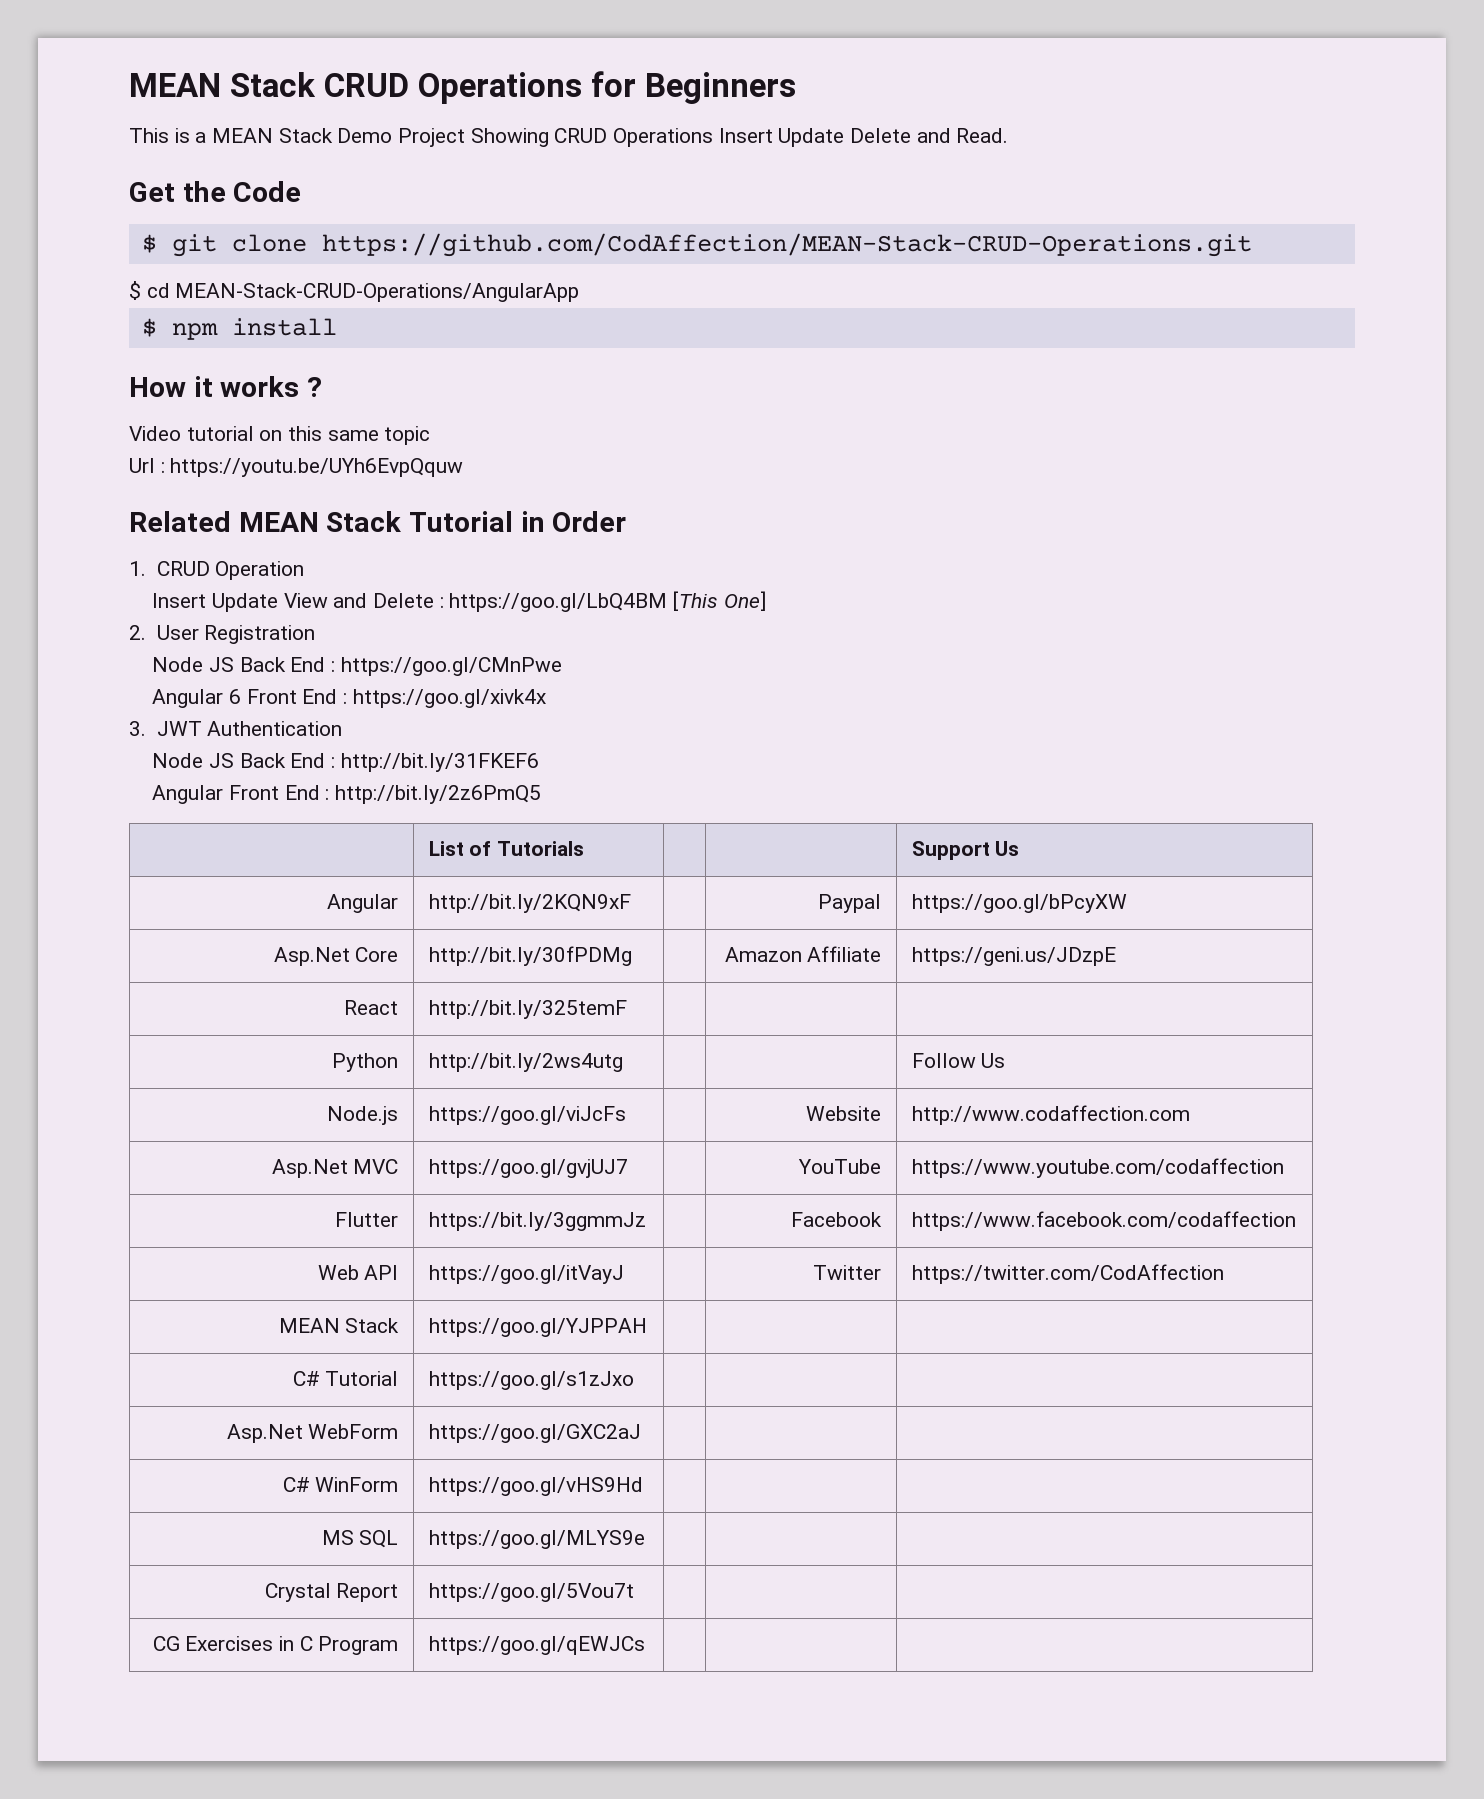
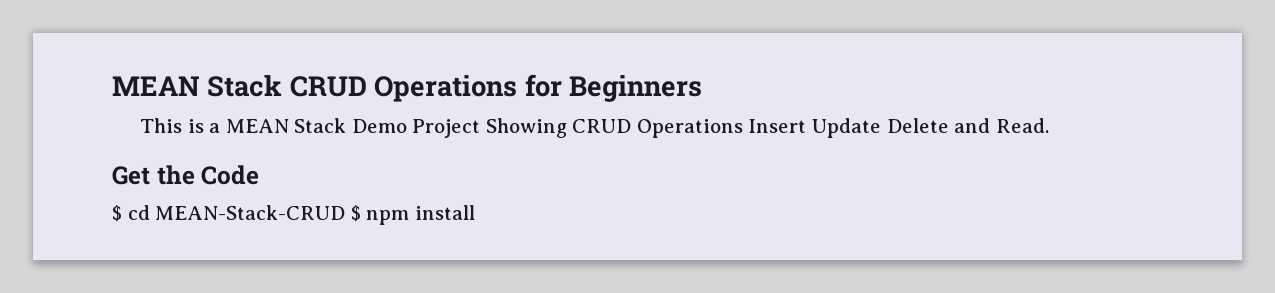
[141,233,1252,257] // $ git clone https://github.com/CodAffection/MEAN-Stack-CRUD-Operations.git -> (260, 175) none
[175,283,580,302] MEAN-Stack-CRUD-Operations/AngularApp // -> [155,205,346,220] MEAN-Stack-CRUD
[129,376,323,397] [129,426,431,445] [129,458,464,477] [129,511,627,532] [129,561,305,580] [152,591,766,612] [129,625,316,644] [152,657,562,676] [152,689,546,708] [129,721,343,736] [152,753,539,772] [152,785,541,804] [428,841,584,856] [911,841,1020,860] [327,894,399,913] [428,894,631,913] [818,894,882,913] [911,894,1127,913] [273,947,399,966] [428,946,632,966] [724,946,882,962] [911,947,1116,966] [344,1000,399,1015] [428,1000,627,1019] [332,1053,399,1072] [428,1053,623,1072] [911,1053,1006,1068] [327,1106,399,1125] [428,1106,626,1125] [806,1106,882,1121] [911,1105,1190,1125] [271,1159,399,1178] [428,1159,628,1178] [798,1159,882,1174] [911,1158,1284,1178] [335,1212,399,1227] [428,1212,646,1231] [791,1212,883,1227] [911,1211,1296,1231] [317,1265,399,1280] [428,1265,624,1284] [813,1265,882,1280] [911,1264,1224,1284] [278,1318,400,1333] [428,1318,647,1337] [292,1371,399,1386] [428,1371,634,1390] [226,1424,399,1443] [428,1424,641,1443] [282,1477,399,1492] [428,1477,643,1496] [321,1530,399,1548] [428,1530,645,1549] [264,1583,399,1602] [428,1583,634,1602] [152,1636,399,1655] [428,1636,645,1655] // How it works ? // Video tutorial on this same topic // Url : https://youtu.be/UYh6EvpQquw // Related MEAN Stack Tutorial in Order // 1. CRUD Operation // Insert Update View and Delete : https://goo.gl/LbQ4BM [This One] // 2. User Registration // Node JS Back End : https://goo.gl/CMnPwe // Angular 6 Front End : https://goo.gl/xivk4x // 3. JWT Authentication // Node JS Back End : http://bit.ly/31FKEF6 // Angular Front End : http://bit.ly/2z6PmQ5 // | List of Tutorials | | | Support Us // Angular | http://bit.ly/2KQN9xF | | Paypal | https://goo.gl/bPcyXW // Asp.Net Core | http://bit.ly/30fPDMg | | Amazon Affiliate | https://geni.us/JDzpE // React | http://bit.ly/325temF | | | // Python | http://bit.ly/2ws4utg | | | Follow Us // Node.js | https://goo.gl/viJcFs | | Website | http://www.codaffection.com // Asp.Net MVC | https://goo.gl/gvjUJ7 | | YouTube | https://www.youtube.com/codaffection // Flutter | https://bit.ly/3ggmmJz | | Facebook | https://www.facebook.com/codaffection // Web API | https://goo.gl/itVayJ | | Twitter | https://twitter.com/CodAffection // MEAN Stack | https://goo.gl/YJPPAH | | | // C# Tutorial | https://goo.gl/s1zJxo | | | // Asp.Net WebForm | https://goo.gl/GXC2aJ | | | // C# WinForm | https://goo.gl/vHS9Hd | | | // MS SQL | https://goo.gl/MLYS9e | | | // Crystal Report | https://goo.gl/5Vou7t | | | // CG Exercises in C Program | https://goo.gl/qEWJCs | | | -> (475, 212) none

